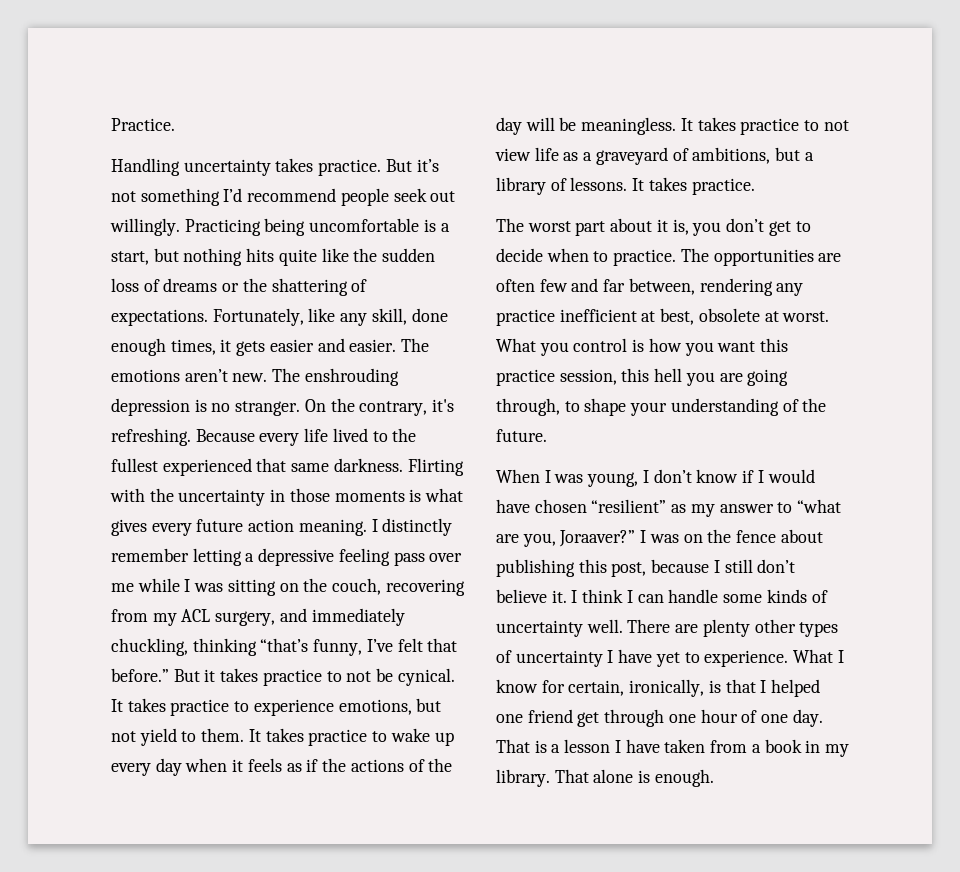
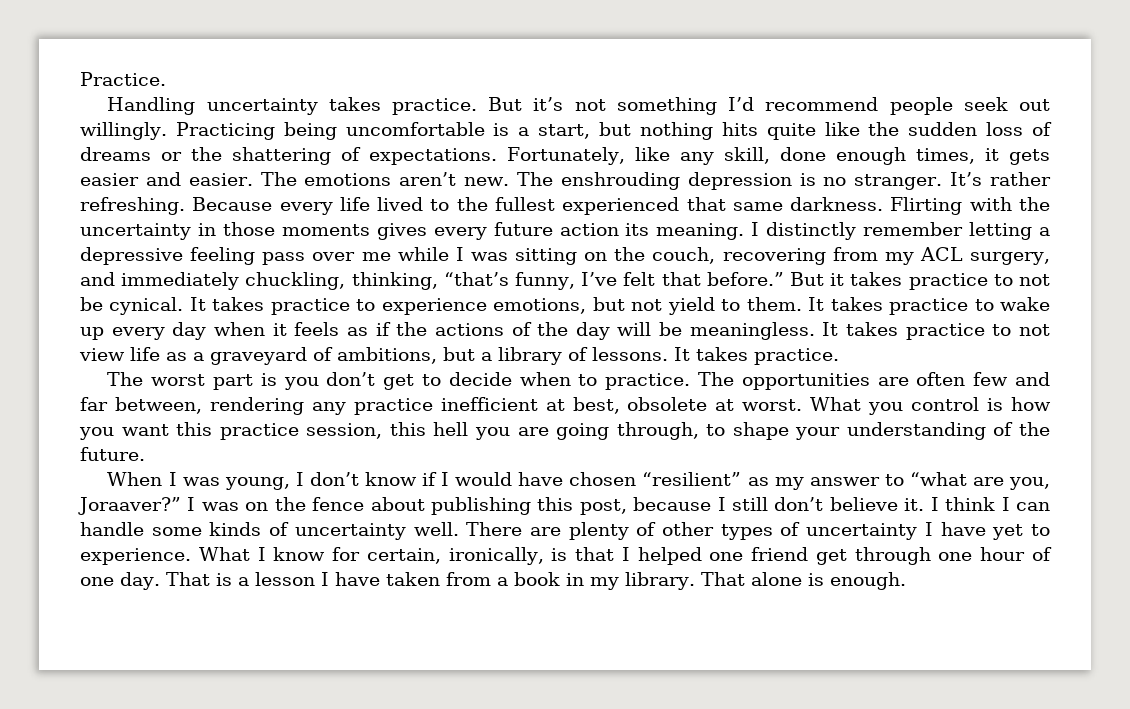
[304,398,455,416] On the contrary, it's -> [950,172,1052,186] It’s rather
[409,488,464,502] is what -> (370, 230) none
(295, 525) none -> [625,223,650,236] its
[192,638,257,656] thinking -> [351,272,438,290] thinking,
[610,218,689,235] about it is, -> [260,373,277,386] is
(750, 628) none -> [636,522,657,536] of

